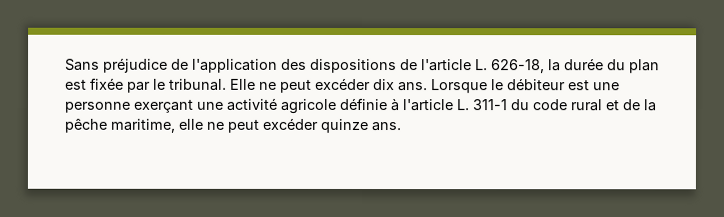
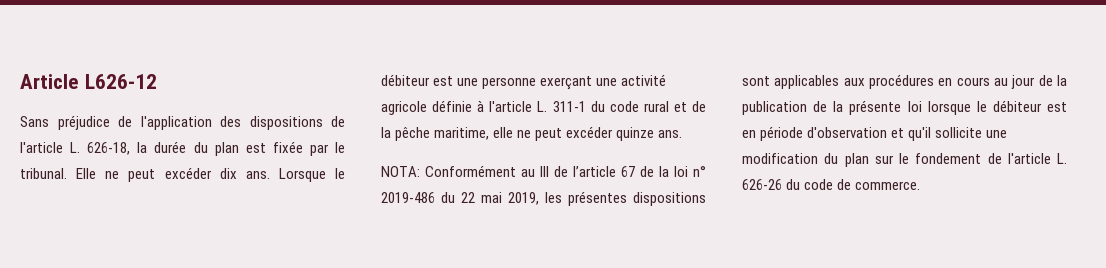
(65, 64) none -> [20,74,157,89] Article L626-12 //
(401, 127) none -> [381,165,706,177] [381,191,706,206] [742,74,1067,89] [742,100,1067,115] [742,126,1008,141] [742,153,1067,167] [742,179,921,190] // NOTA: Conformément au III de l’article 67 de la loi n° 2019-486 du 22 mai 2019, les présentes dispositions sont applicables aux procédures en cours au jour de la publication de la présente loi lorsque le débiteur est en période d'observation et qu'il sollicite une modification du plan sur le fondement de l'article L. 626-26 du code de commerce.

